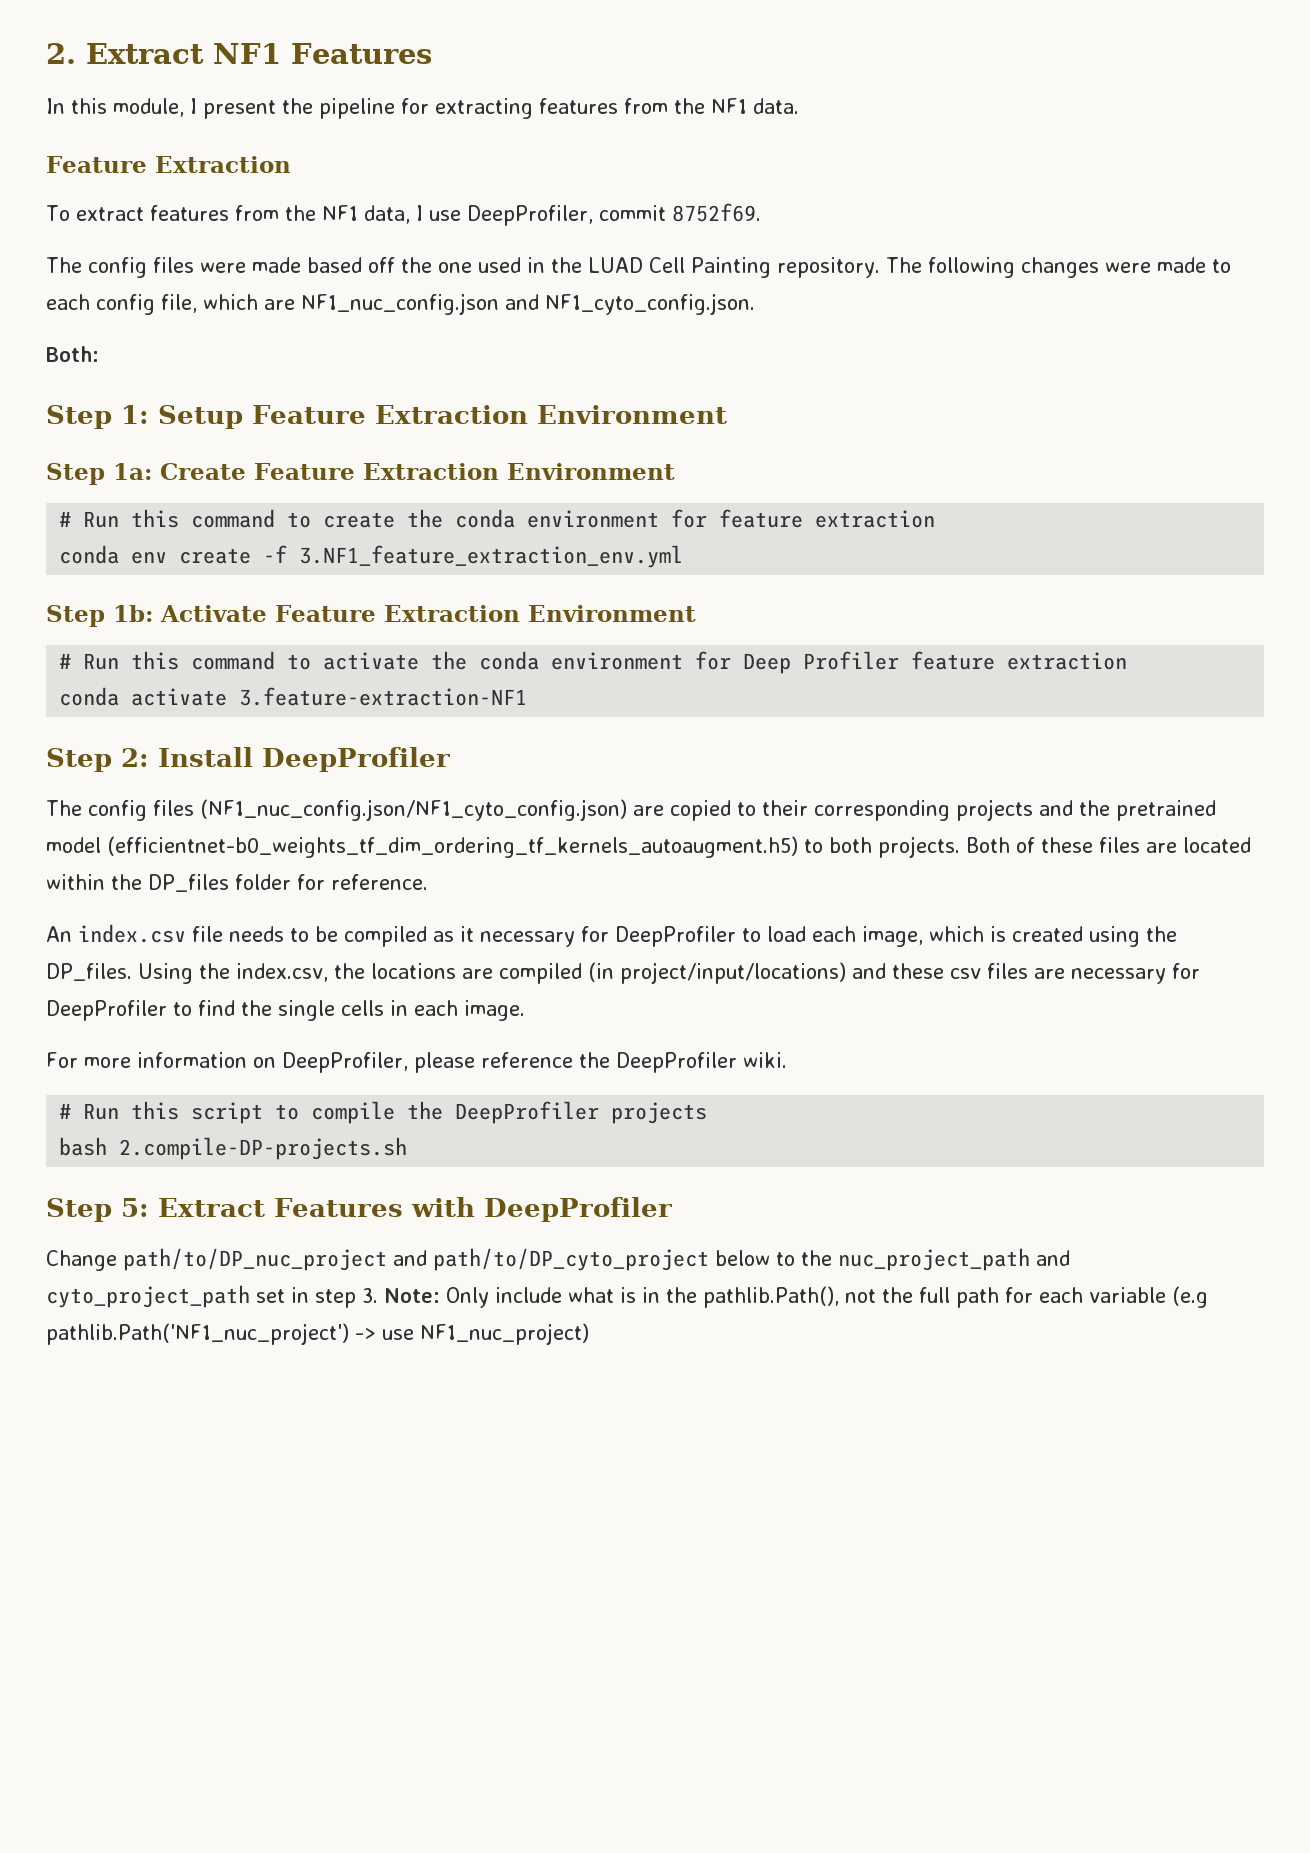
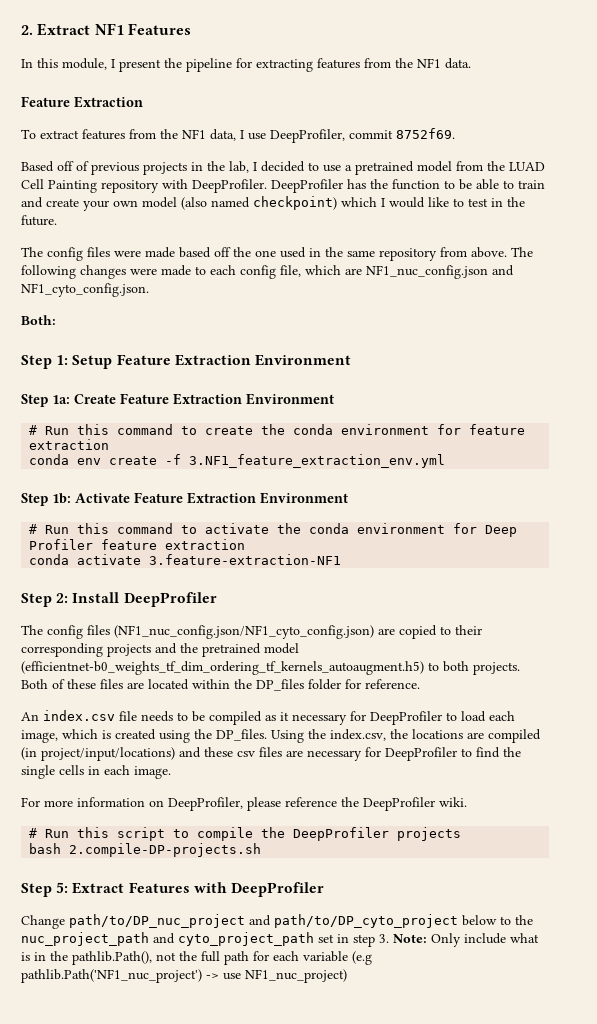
(761, 212) none -> [21,161,545,175] [21,179,545,193] [21,196,525,211] [21,215,57,226] // Based off of previous projects in the lab, I decided to use a pretrained model from the LUAD Cell Painting repository with DeepProfiler. DeepProfiler has the function to be able to train and create your own model (also named checkpoint) which I would like to test in the future.
[588,257,880,278] LUAD Cell Painting repository. -> [347,247,507,261] same repository from above.

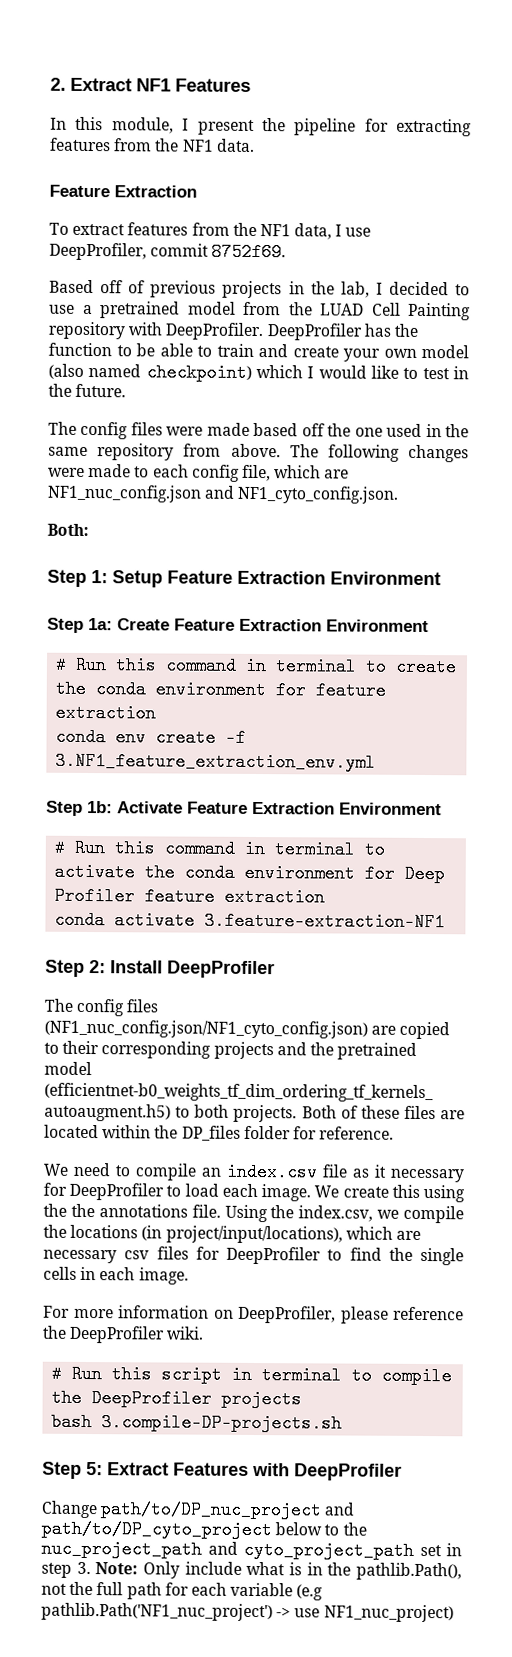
(174, 429) none -> [245,656,358,676] in terminal
(174, 528) none -> [244,839,356,859] in terminal
[21,710,262,725] An index.csv file needs to be compiled -> [43,1162,348,1182] We need to compile an index.csv file
[21,729,541,743] [21,747,362,761] image, which is created using the DP_files. Using the index.csv, the locations are compiled (in project/input/locations) and these csv files are necessary -> [261,1184,466,1203] [43,1203,464,1224] [43,1224,421,1244] [43,1246,189,1264] image. We create this using the the annotations file. Using the index.csv, we compile the locations (in project/input/locations), which are necessary csv files
(166, 834) none -> [231,1365,343,1385] in terminal
[69,843,262,857] 2.compile-DP-projects.sh -> [101,1413,343,1433] 3.compile-DP-projects.sh

